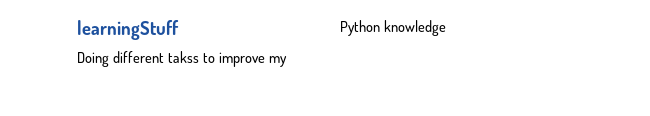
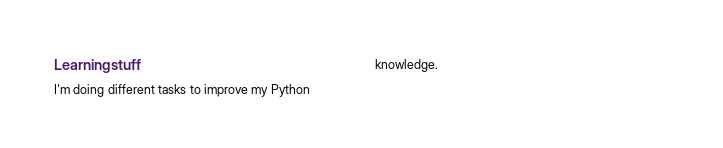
[77,20,179,40] [77,51,199,67] learningStuff // Doing different takss -> [54,59,141,73] [54,84,187,97] Learningstuff // I'm doing different tasks
[383,20,446,36] knowledge -> [375,59,438,72] knowledge.

